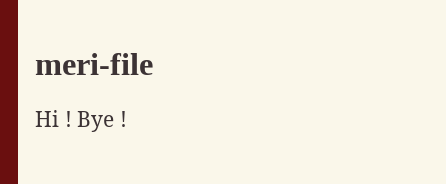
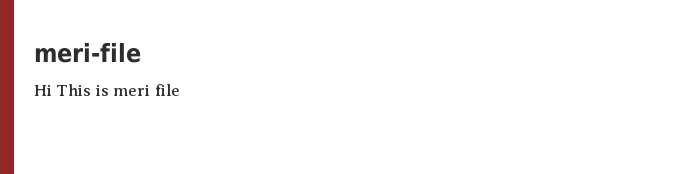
[64,111,128,132] ! Bye ! -> [56,84,180,96] This is meri file

